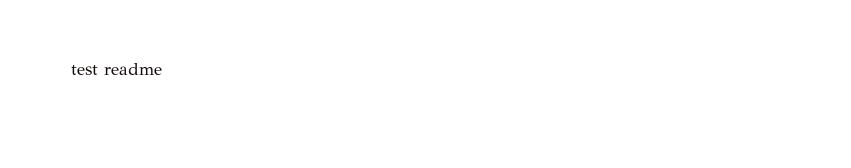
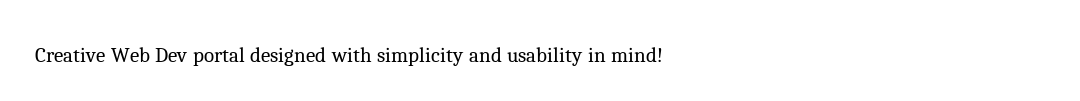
[71,63,162,75] test readme -> [35,47,664,66] Creative Web Dev portal designed with simplicity and usability in mind!

